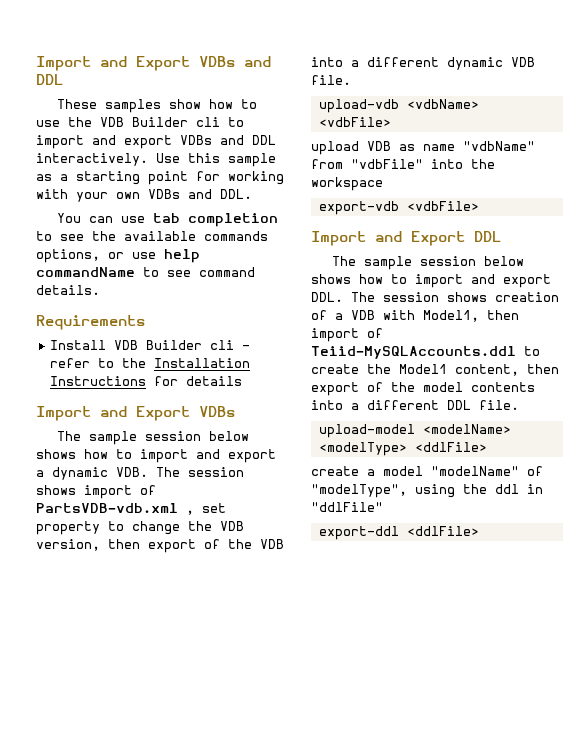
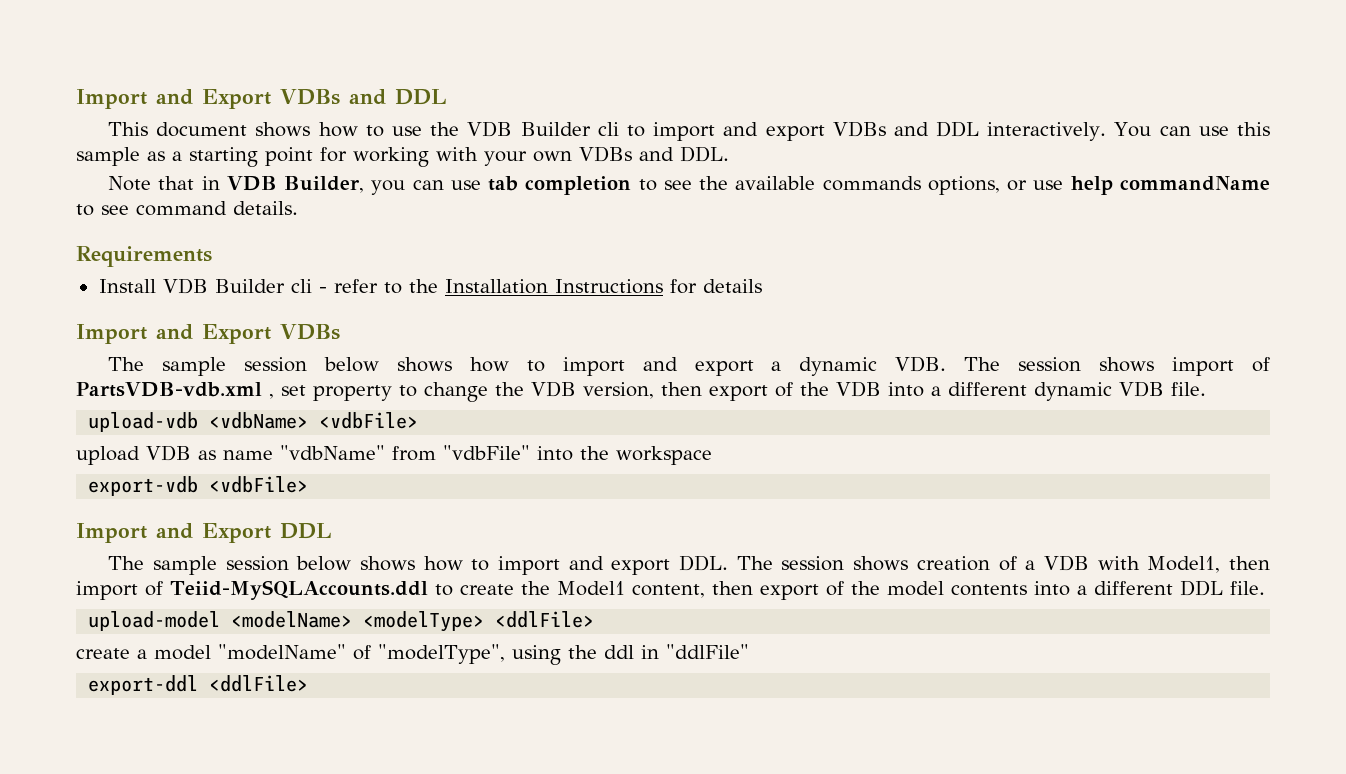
[56,99,201,113] These samples show -> [108,122,311,137] This document shows
[156,153,180,163] Use -> [1114,122,1229,137] You can use
[56,213,81,223] You -> [108,176,406,195] Note that in VDB Builder, you

